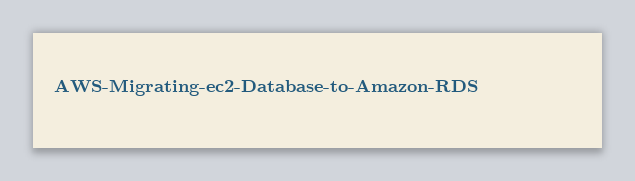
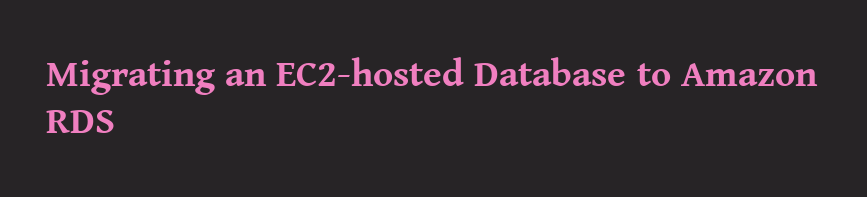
[54,79,478,96] AWS-Migrating-ec2-Database-to-Amazon-RDS -> [46,57,818,95] [46,110,115,133] Migrating an EC2-hosted Database to Amazon RDS

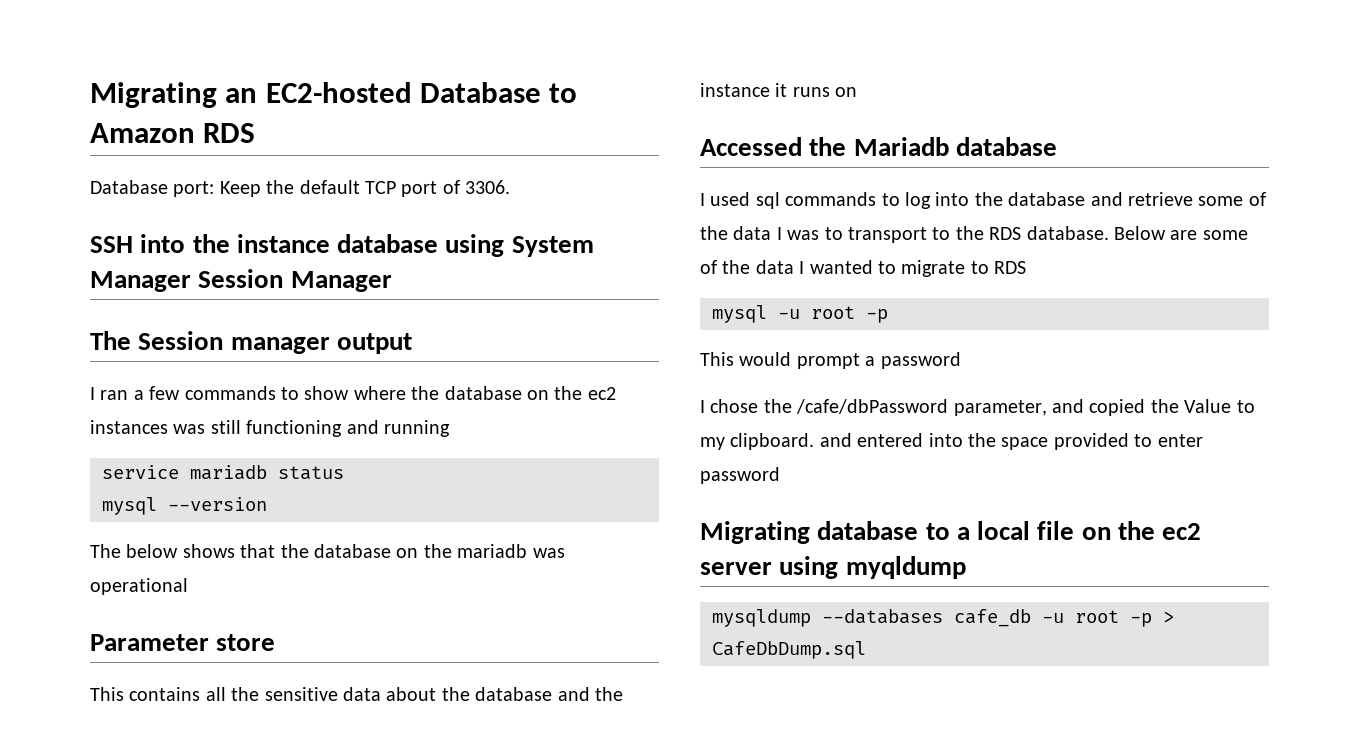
(115, 121) none -> [90,180,511,197] [90,234,594,257] [90,269,392,292] [90,331,412,354] [90,386,616,400] [90,420,450,437] [102,465,344,480] [102,497,267,515] [90,544,565,558] [90,578,188,595] [90,634,276,651] [90,687,623,701] [700,83,858,97] [700,137,1057,156] [700,192,1266,209] [700,226,1248,243] [700,260,1027,277] [712,305,888,323] [700,352,961,369] [700,399,1255,416] [700,433,1203,450] [700,467,780,484] [700,521,1202,544] [700,556,966,579] [712,609,1174,627] [712,641,866,659] // Database port: Keep the default TCP port of 3306. // SSH into the instance database using System Manager Session Manager // The Session manager output // I ran a few commands to show where the database on the ec2 instances was still functioning and running // service mariadb status // mysql --version // The below shows that the database on the mariadb was operational // Parameter store // This contains all the sensitive data about the database and the instance it runs on // Accessed the Mariadb database // I used sql commands to log into the database and retrieve some of the data I was to transport to the RDS database. Below are some of the data I wanted to migrate to RDS // mysql -u root -p // This would prompt a password // I chose the /cafe/dbPassword parameter, and copied the Value to my clipboard. and entered into the space provided to enter password // Migrating database to a local file on the ec2 server using myqldump // mysqldump --databases cafe_db -u root -p > CafeDbDump.sql

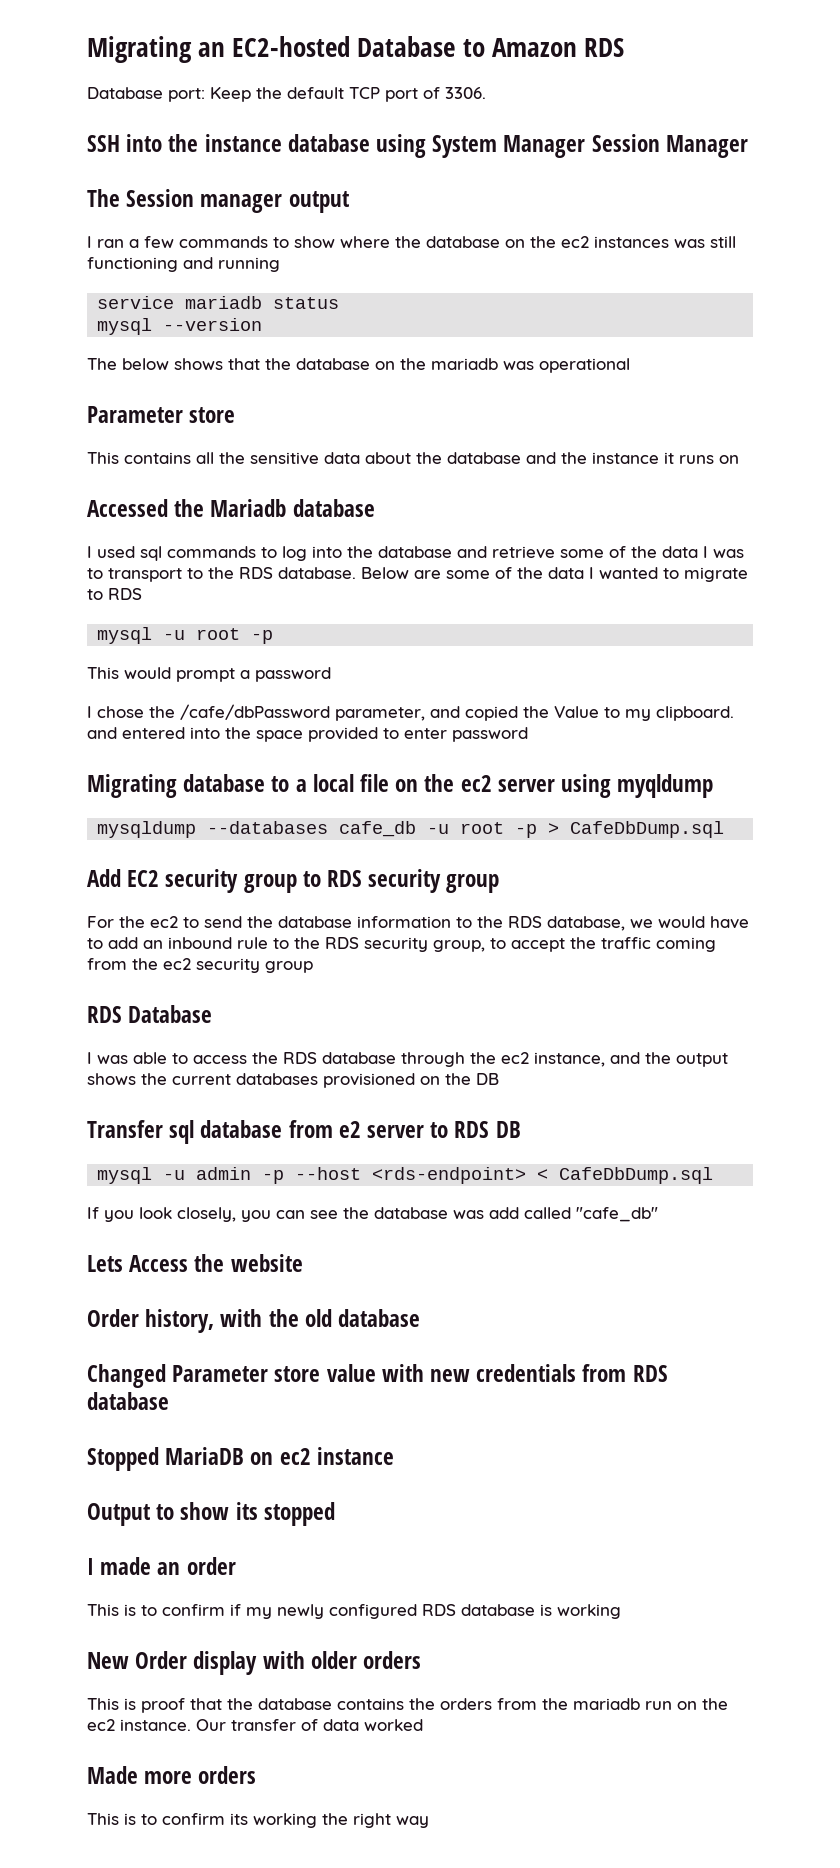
(866, 650) none -> [87,869,500,893] [87,916,749,931] [87,937,716,952] [87,958,313,973] [87,1005,213,1023] [87,1052,728,1067] [87,1073,499,1088] [87,1120,521,1144] [97,1167,714,1184] [87,1207,658,1222] [87,1254,303,1272] [87,1309,421,1333] [87,1364,668,1388] [87,1392,169,1410] [87,1447,394,1471] [87,1502,335,1526] [87,1557,236,1575] [87,1604,621,1619] [87,1651,422,1675] [87,1698,728,1713] [87,1719,423,1731] [87,1766,257,1784] [87,1813,429,1828] // Add EC2 security group to RDS security group // For the ec2 to send the database information to the RDS database, we would have to add an inbound rule to the RDS security group, to accept the traffic coming from the ec2 security group // RDS Database // I was able to access the RDS database through the ec2 instance, and the output shows the current databases provisioned on the DB // Transfer sql database from e2 server to RDS DB // mysql -u admin -p --host <rds-endpoint> < CafeDbDump.sql // If you look closely, you can see the database was add called "cafe_db" // Lets Access the website // Order history, with the old database // Changed Parameter store value with new credentials from RDS database // Stopped MariaDB on ec2 instance // Output to show its stopped // I made an order // This is to confirm if my newly configured RDS database is working // New Order display with older orders // This is proof that the database contains the orders from the mariadb run on the ec2 instance. Our transfer of data worked // Made more orders // This is to confirm its working the right way

